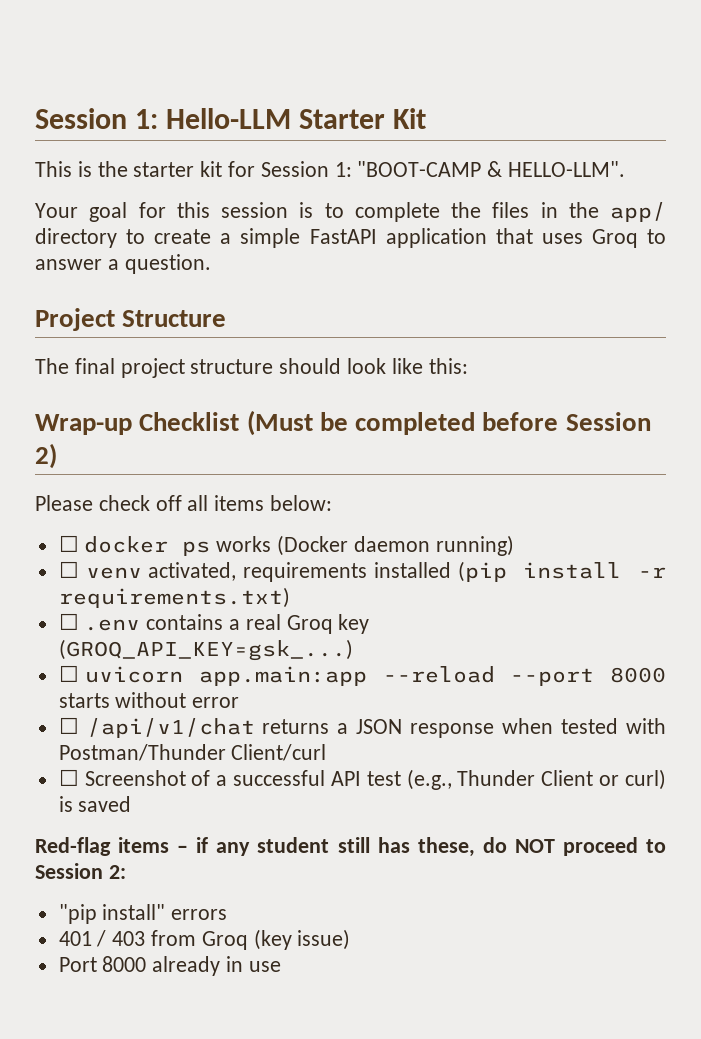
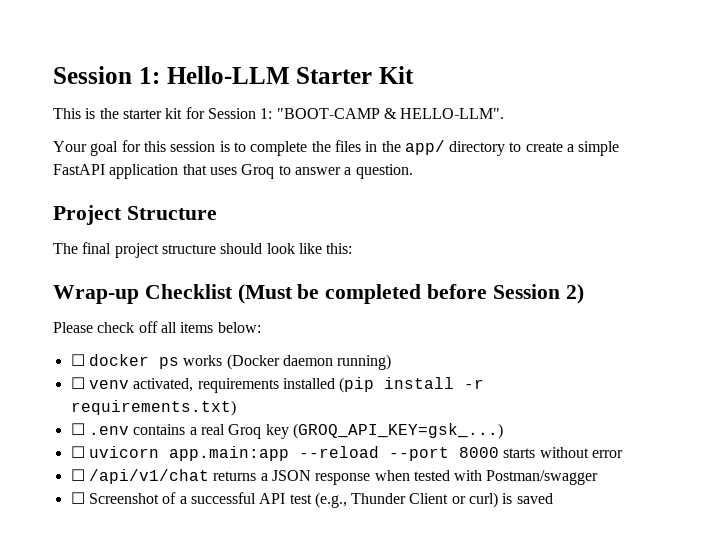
[58,744,327,761] Postman/Thunder Client/curl -> [486,470,599,485] Postman/swagger
[35,837,666,857] [35,863,126,879] [58,904,228,924] [58,929,351,950] [58,956,281,976] // Red-flag items – if any student still has these, do NOT proceed to Session 2: // "pip install" errors // 401 / 403 from Groq (key issue) // Port 8000 already in use -> (553, 498) none

